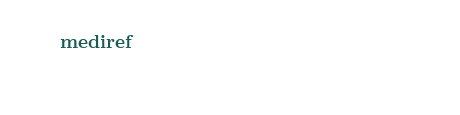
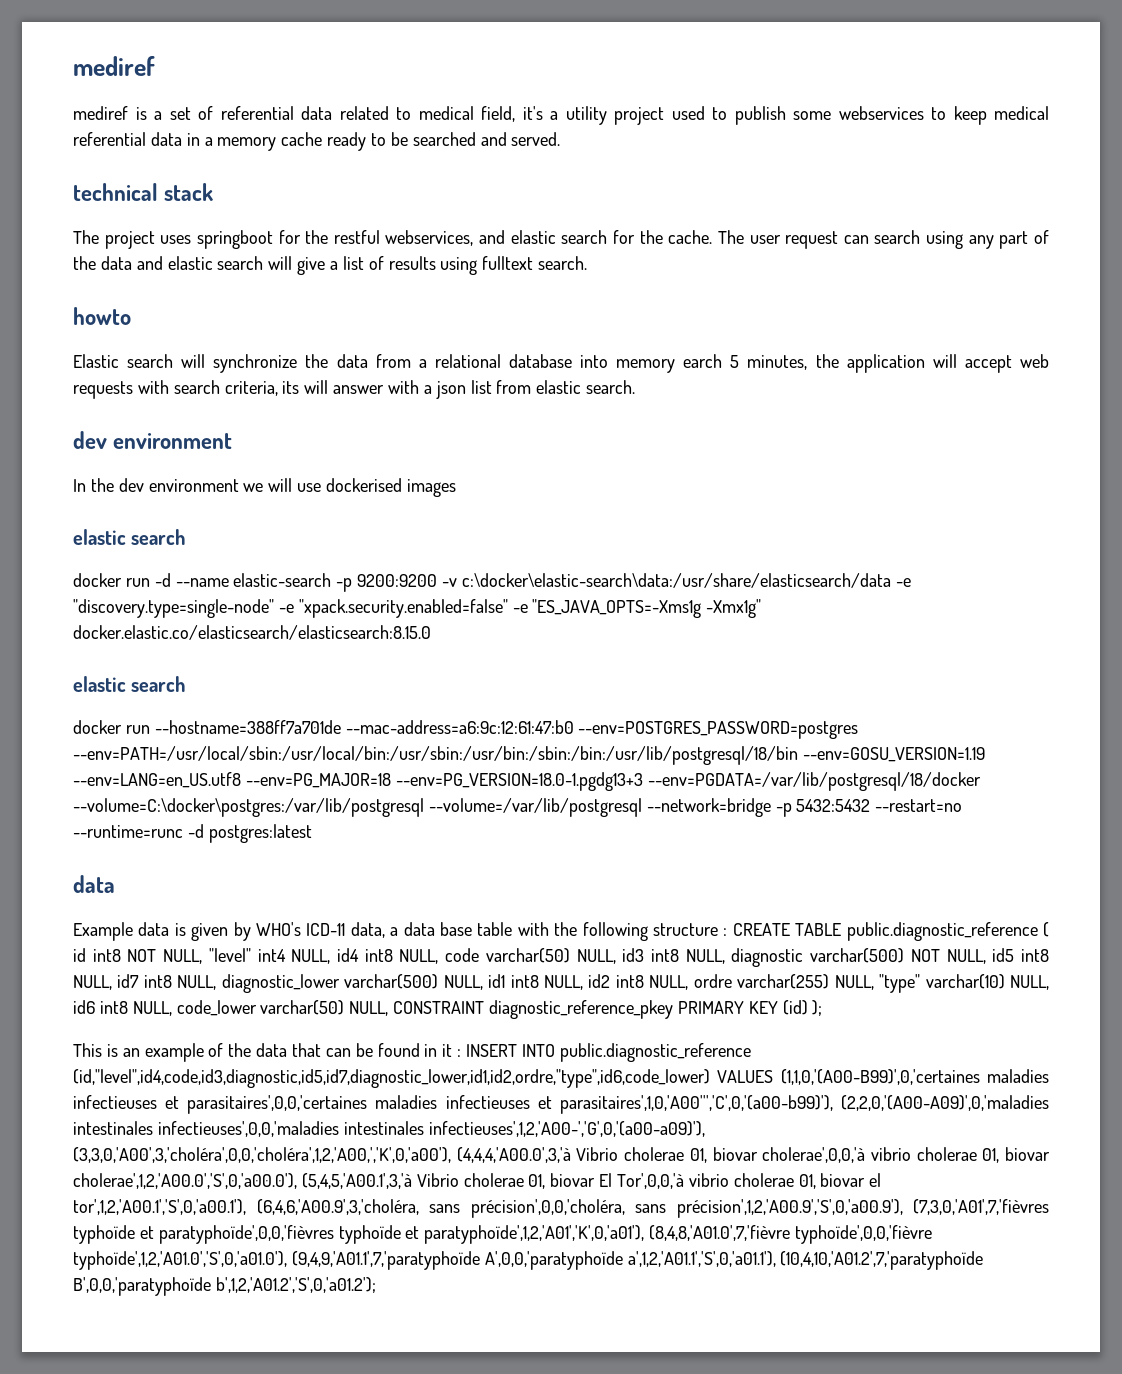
[60,35,134,48] mediref -> [73,56,155,76] [73,106,1049,125] [73,132,561,151] [73,183,214,201] [73,230,1049,249] [73,256,588,275] [73,307,131,325] [73,354,1049,373] [73,380,636,399] [73,431,233,449] [73,478,456,497] [73,529,186,545] [73,573,911,592] [73,599,762,618] [73,625,431,640] [73,676,186,692] [73,720,859,739] [73,746,985,765] [73,772,981,791] [73,798,963,817] [73,824,312,843] [73,875,115,893] [73,922,1049,941] [73,948,1049,967] [73,974,1049,993] [73,1000,823,1019] [73,1043,751,1062] [73,1069,1049,1088] [73,1095,1049,1114] [73,1121,705,1137] [73,1147,1051,1163] [73,1173,882,1189] [73,1199,1049,1218] [73,1225,933,1244] [73,1251,984,1270] [73,1277,376,1296] mediref // mediref is a set of referential data related to medical field, it's a utility project used to publish some webservices to keep medical referential data in a memory cache ready to be searched and served. // technical stack // The project uses springboot for the restful webservices, and elastic search for the cache. The user request can search using any part of the data and elastic search will give a list of results using fulltext search. // howto // Elastic search will synchronize the data from a relational database into memory earch 5 minutes, the application will accept web requests with search criteria, its will answer with a json list from elastic search. // dev environment // In the dev environment we will use dockerised images // elastic search // docker run -d --name elastic-search -p 9200:9200 -v c:\docker\elastic-search\data:/usr/share/elasticsearch/data -e "discovery.type=single-node" -e "xpack.security.enabled=false" -e "ES_JAVA_OPTS=-Xms1g -Xmx1g" docker.elastic.co/elasticsearch/elasticsearch:8.15.0 // elastic search // docker run --hostname=388ff7a701de --mac-address=a6:9c:12:61:47:b0 --env=POSTGRES_PASSWORD=postgres --env=PATH=/usr/local/sbin:/usr/local/bin:/usr/sbin:/usr/bin:/sbin:/bin:/usr/lib/postgresql/18/bin --env=GOSU_VERSION=1.19 --env=LANG=en_US.utf8 --env=PG_MAJOR=18 --env=PG_VERSION=18.0-1.pgdg13+3 --env=PGDATA=/var/lib/postgresql/18/docker --volume=C:\docker\postgres:/var/lib/postgresql --volume=/var/lib/postgresql --network=bridge -p 5432:5432 --restart=no --runtime=runc -d postgres:latest // data // Example data is given by WHO's ICD-11 data, a data base table with the following structure : CREATE TABLE public.diagnostic_reference ( id int8 NOT NULL, "level" int4 NULL, id4 int8 NULL, code varchar(50) NULL, id3 int8 NULL, diagnostic varchar(500) NOT NULL, id5 int8 NULL, id7 int8 NULL, diagnostic_lower varchar(500) NULL, id1 int8 NULL, id2 int8 NULL, ordre varchar(255) NULL, "type" varchar(10) NULL, id6 int8 NULL, code_lower varchar(50) NULL, CONSTRAINT diagnostic_reference_pkey PRIMARY KEY (id) ); // This is an example of the data that can be found in it : INSERT INTO public.diagnostic_reference (id,"level",id4,code,id3,diagnostic,id5,id7,diagnostic_lower,id1,id2,ordre,"type",id6,code_lower) VALUES (1,1,0,'(A00-B99)',0,'certaines maladies infectieuses et parasitaires',0,0,'certaines maladies infectieuses et parasitaires',1,0,'A00''','C',0,'(a00-b99)'), (2,2,0,'(A00-A09)',0,'maladies intestinales infectieuses',0,0,'maladies intestinales infectieuses',1,2,'A00-','G',0,'(a00-a09)'), (3,3,0,'A00',3,'choléra',0,0,'choléra',1,2,'A00,','K',0,'a00'), (4,4,4,'A00.0',3,'à Vibrio cholerae 01, biovar cholerae',0,0,'à vibrio cholerae 01, biovar cholerae',1,2,'A00.0','S',0,'a00.0'), (5,4,5,'A00.1',3,'à Vibrio cholerae 01, biovar El Tor',0,0,'à vibrio cholerae 01, biovar el tor',1,2,'A00.1','S',0,'a00.1'), (6,4,6,'A00.9',3,'choléra, sans précision',0,0,'choléra, sans précision',1,2,'A00.9','S',0,'a00.9'), (7,3,0,'A01',7,'fièvres typhoïde et paratyphoïde',0,0,'fièvres typhoïde et paratyphoïde',1,2,'A01','K',0,'a01'), (8,4,8,'A01.0',7,'fièvre typhoïde',0,0,'fièvre typhoïde',1,2,'A01.0','S',0,'a01.0'), (9,4,9,'A01.1',7,'paratyphoïde A',0,0,'paratyphoïde a',1,2,'A01.1','S',0,'a01.1'), (10,4,10,'A01.2',7,'paratyphoïde B',0,0,'paratyphoïde b',1,2,'A01.2','S',0,'a01.2');

